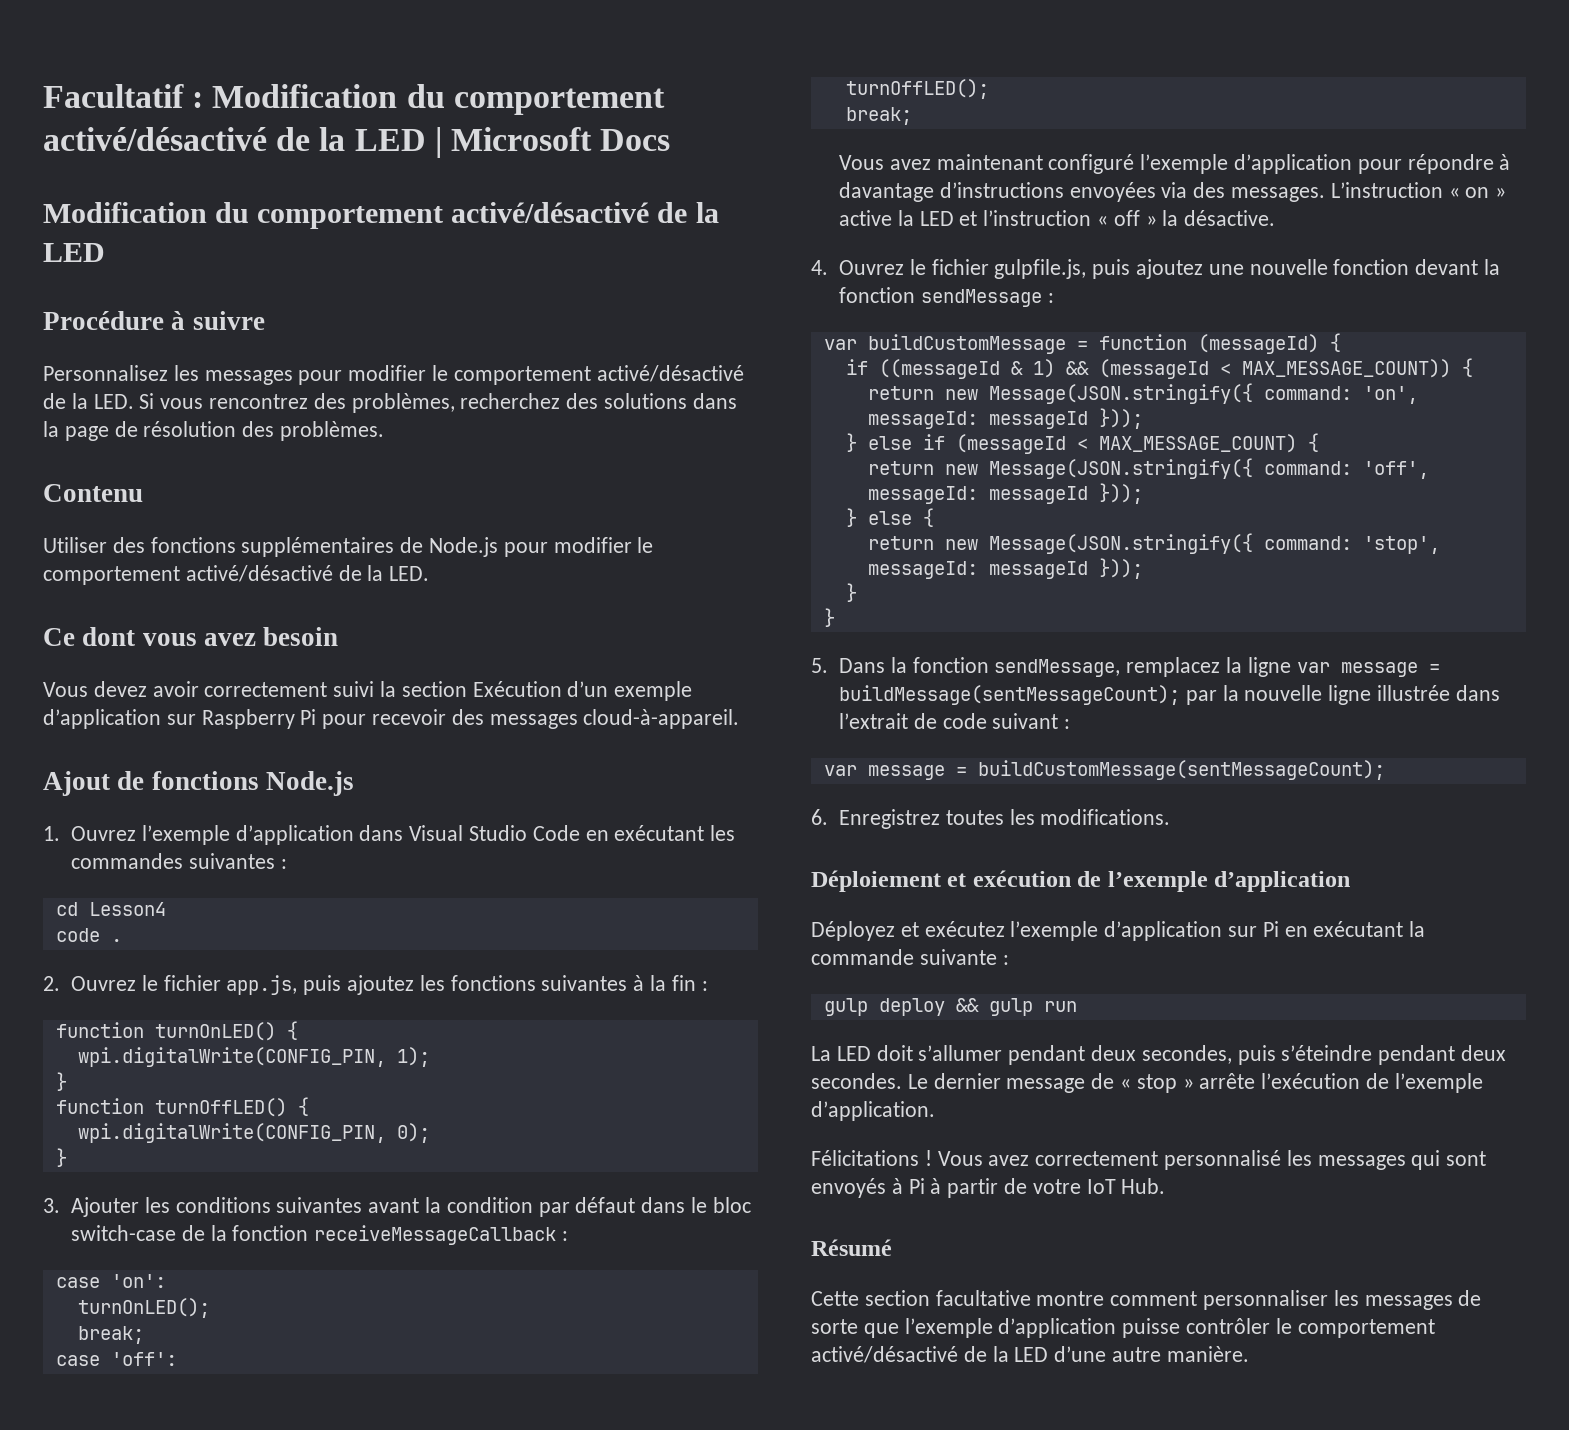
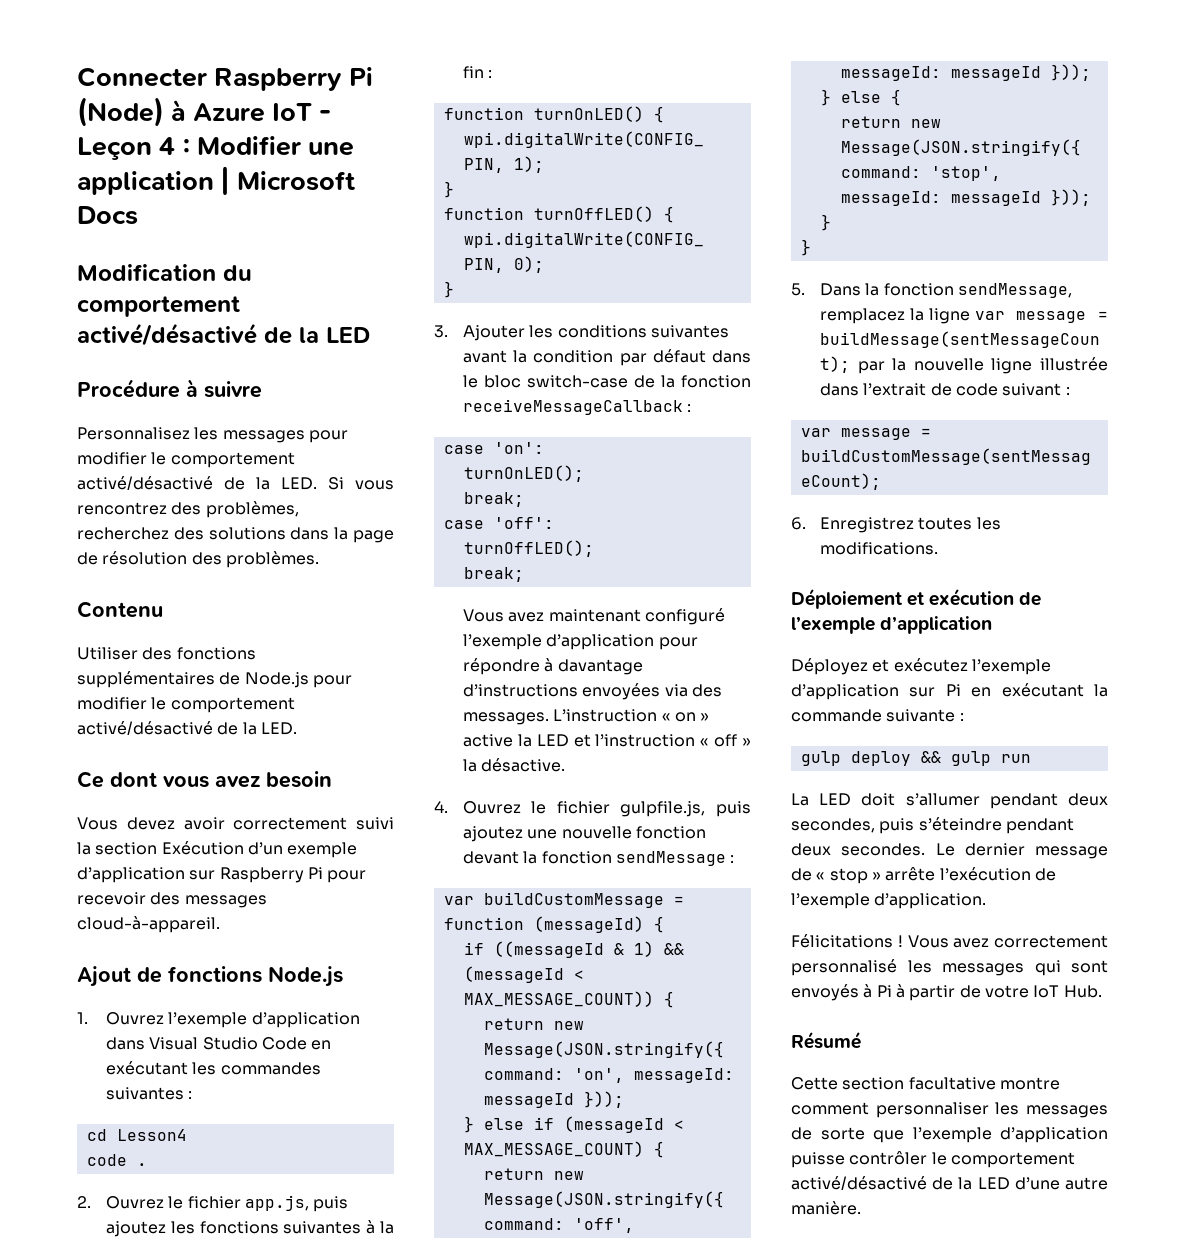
[43,84,665,115] [43,127,426,151] Facultatif : Modification du comportement activé/désactivé de la LED -> [77,67,373,91] [77,97,332,127] [77,136,355,160] [77,171,214,195] Connecter Raspberry Pi (Node) à Azure IoT - Leçon 4 : Modifier une application

